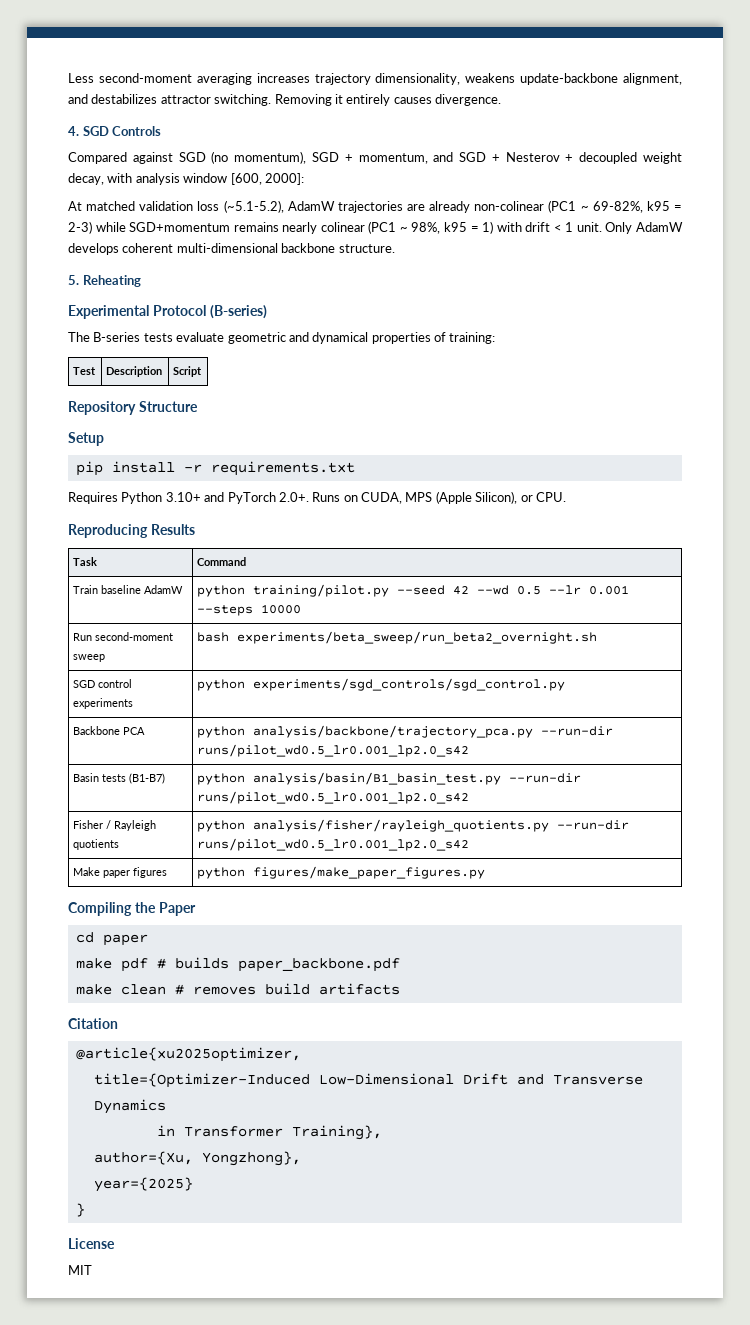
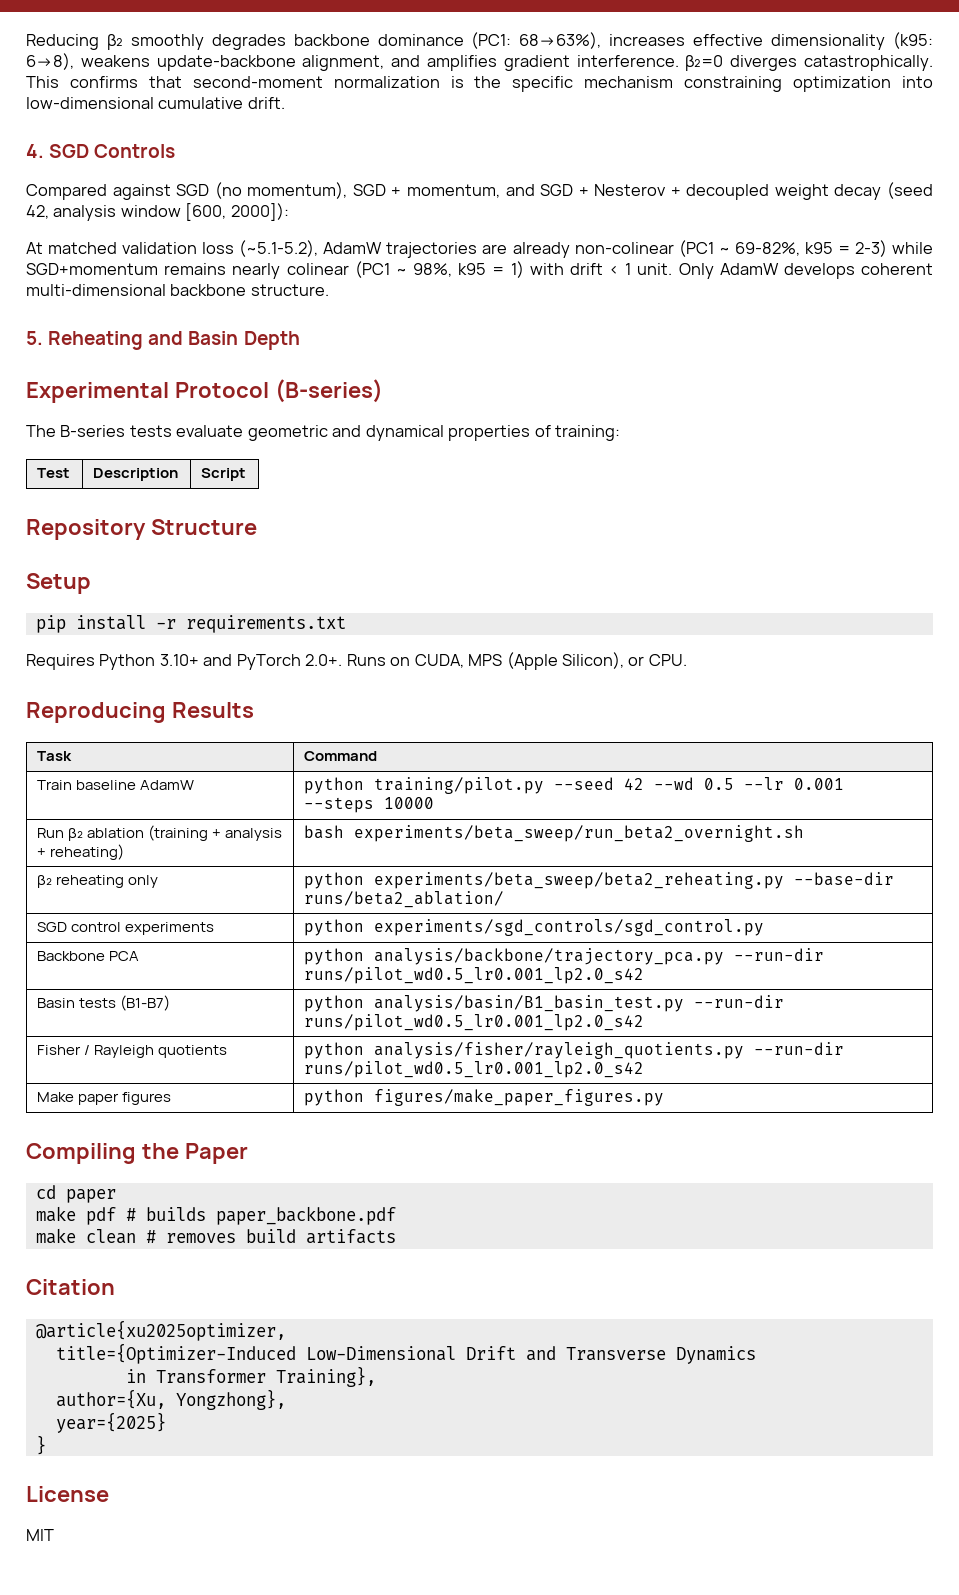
[68,73,682,85] [68,94,501,106] Less second-moment averaging increases trajectory dimensionality, weakens update-backbone alignment, and destabilizes attractor switching. Removing it entirely causes divergence. -> [26,32,933,50] [26,53,933,71] [26,76,933,92] [26,97,285,109] Reducing β₂ smoothly degrades backbone dominance (PC1: 68→63%), increases effective dimensionality (k95: 6→8), weakens update-backbone alignment, and amplifies gradient interference. β₂=0 diverges catastrophically. This confirms that second-moment normalization is the specific mechanism constraining optimization into low-dimensional cumulative drift.
[68,173,133,185] decay, with -> [834,182,933,200] [26,205,49,219] decay (seed 42,
[264,173,304,185] 2000]: -> [230,203,289,221] 2000]):
(141, 281) none -> [148,331,300,350] and Basin Depth
[95,632,174,641] [73,654,106,662] [197,631,598,644] second-moment sweep | bash experiments/beta_sweep/run_beta2_overnight.sh -> [68,825,283,841] [37,844,125,860] [304,825,805,842] [37,875,159,888] [304,872,895,889] [304,891,505,908] β₂ ablation (training + analysis + reheating) | bash experiments/beta_sweep/run_beta2_overnight.sh // β₂ reheating only | python experiments/beta_sweep/beta2_reheating.py --base-dir runs/beta2_ablation/

